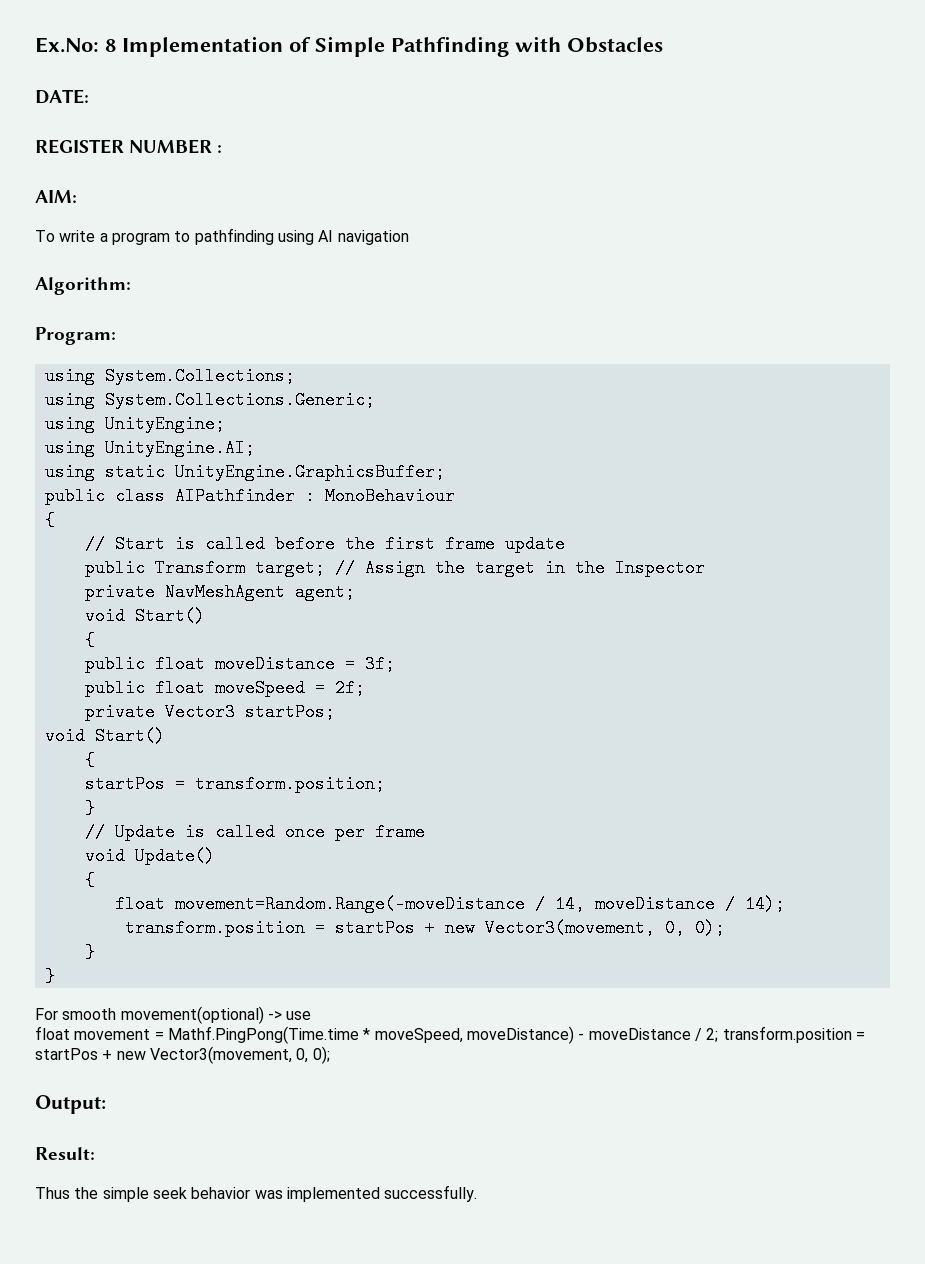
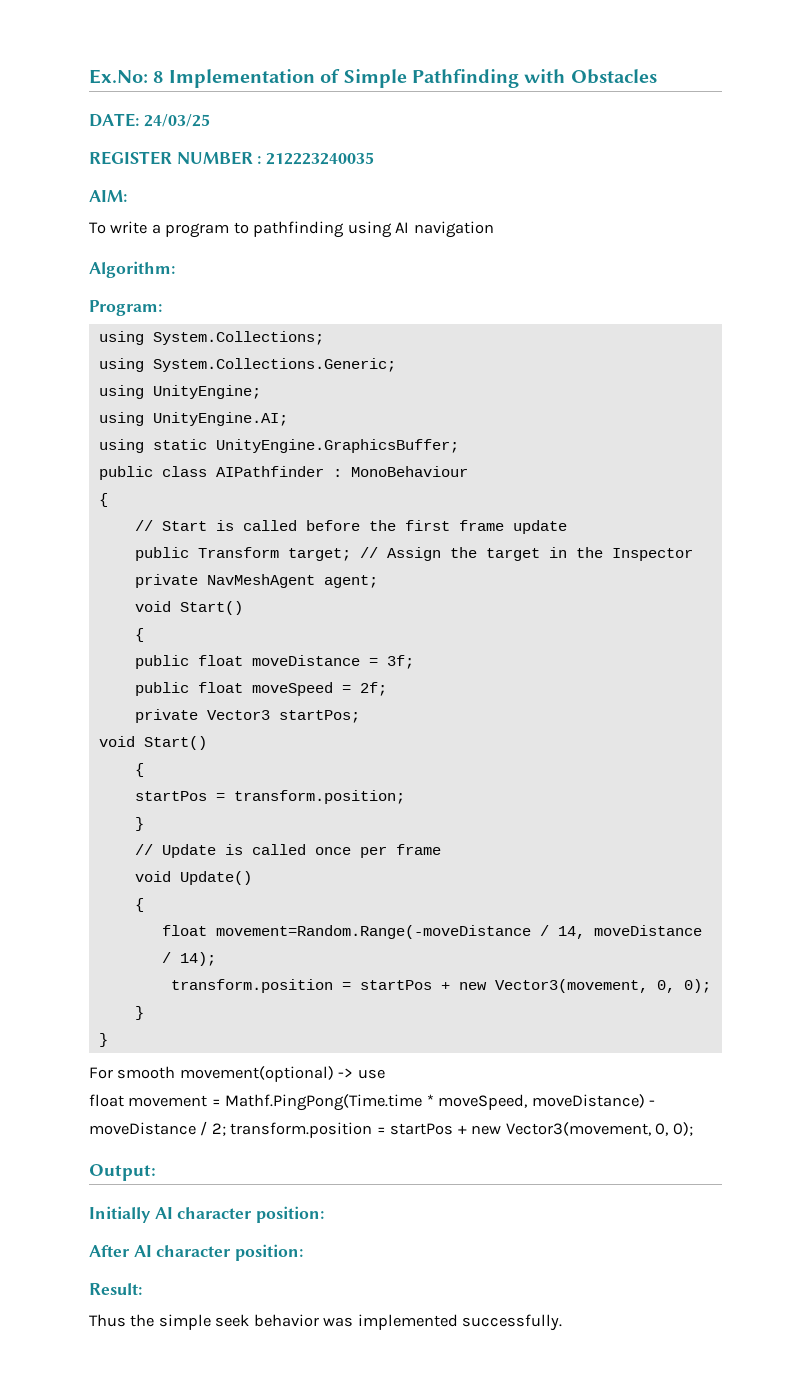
(89, 96) none -> [143,114,210,127] 24/03/25
(223, 149) none -> [266,152,375,165] 212223240035
(106, 1104) none -> [89,1206,325,1223] [89,1244,304,1261] // Initially AI character position: // After AI character position:

